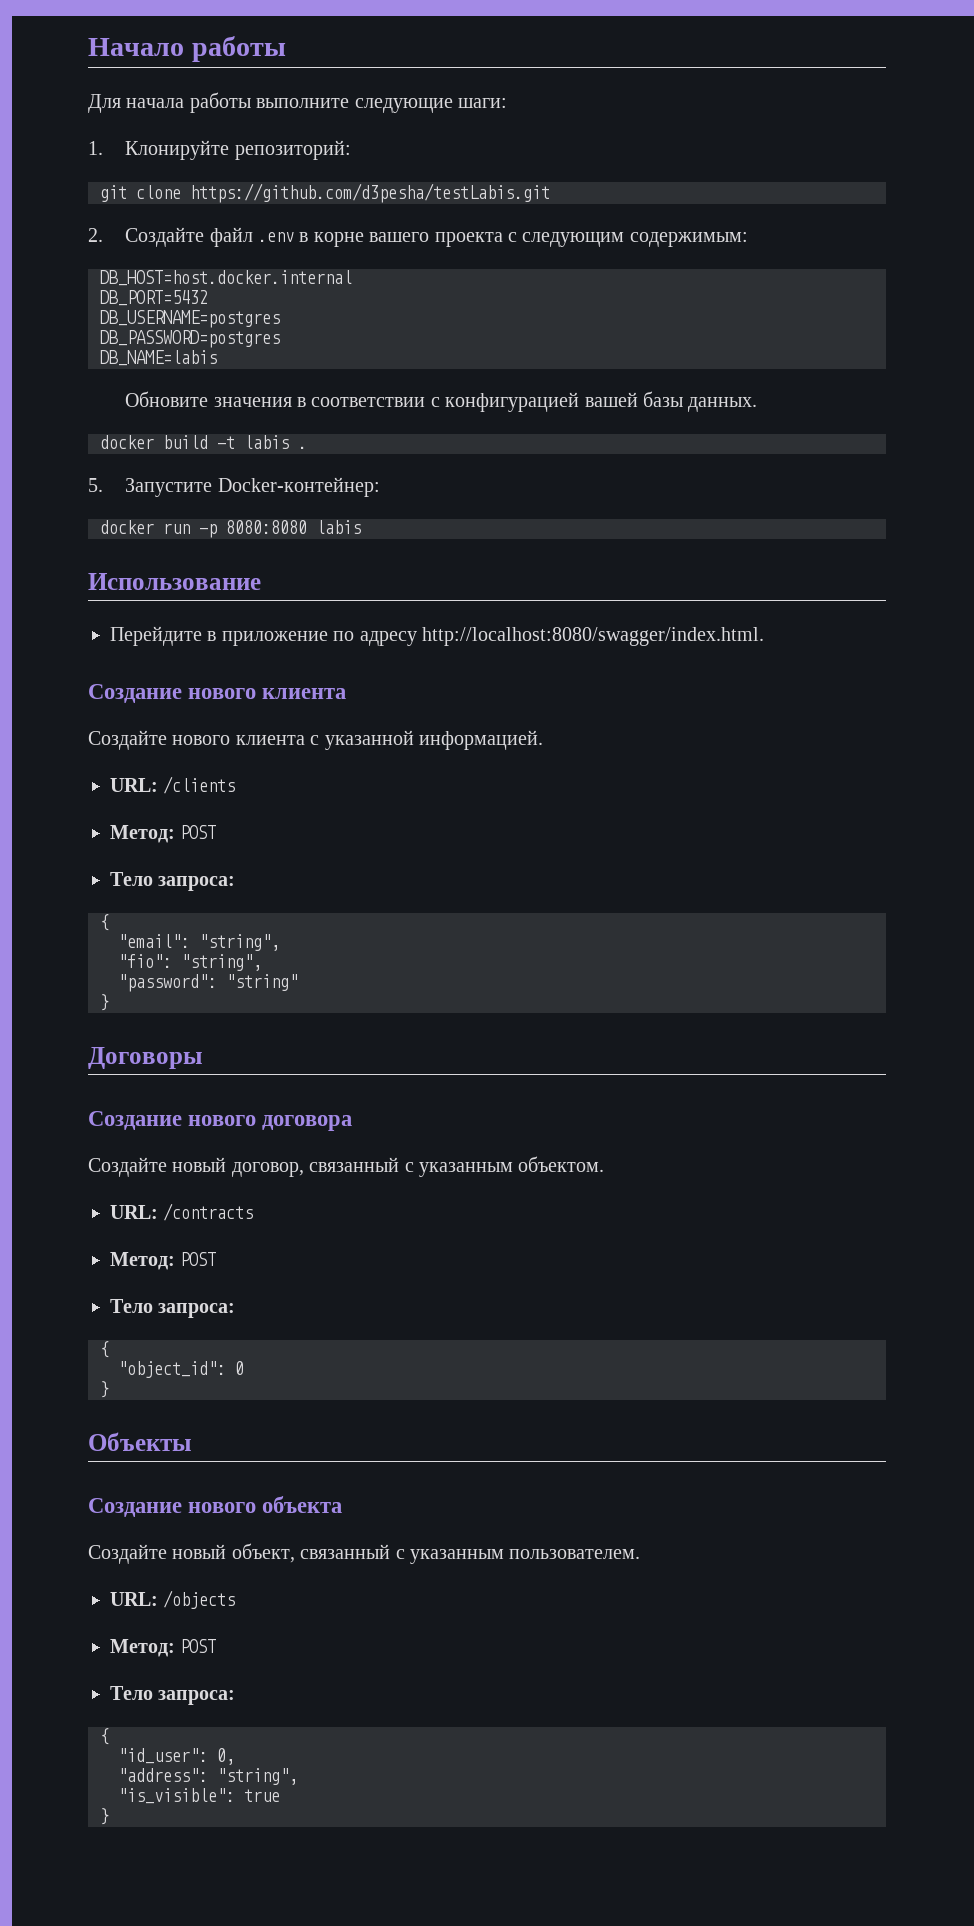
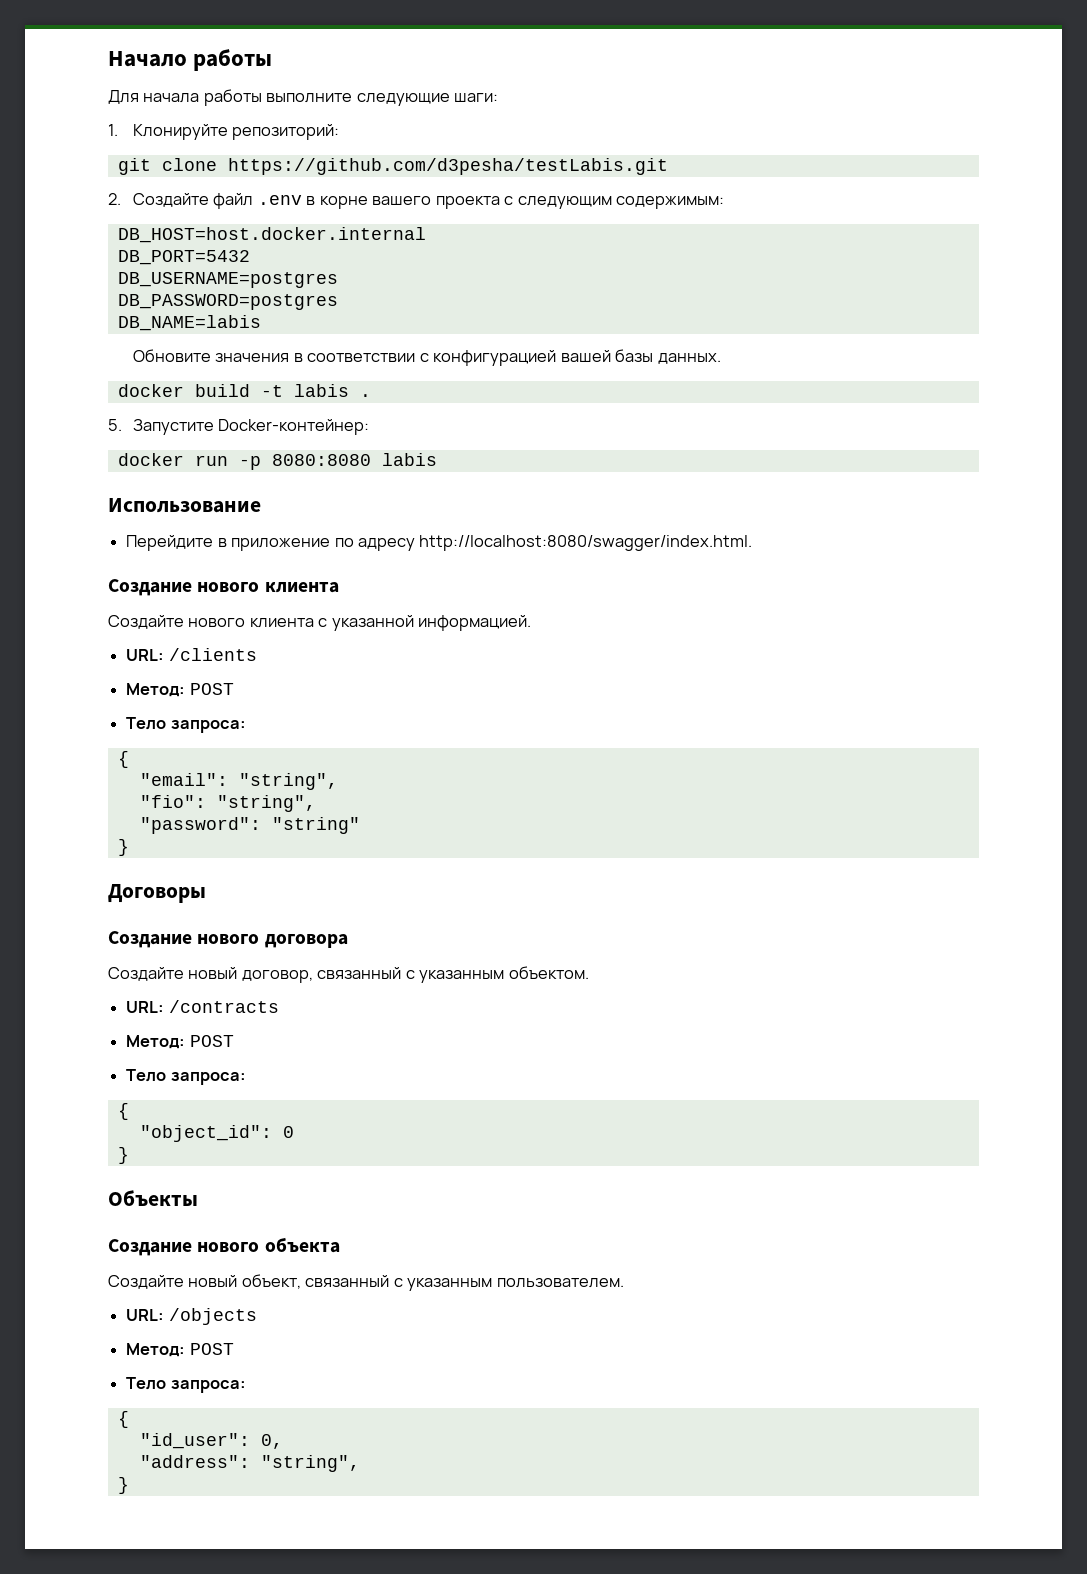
[118,1788,280,1804] // "is_visible": true -> (360, 1463) none

